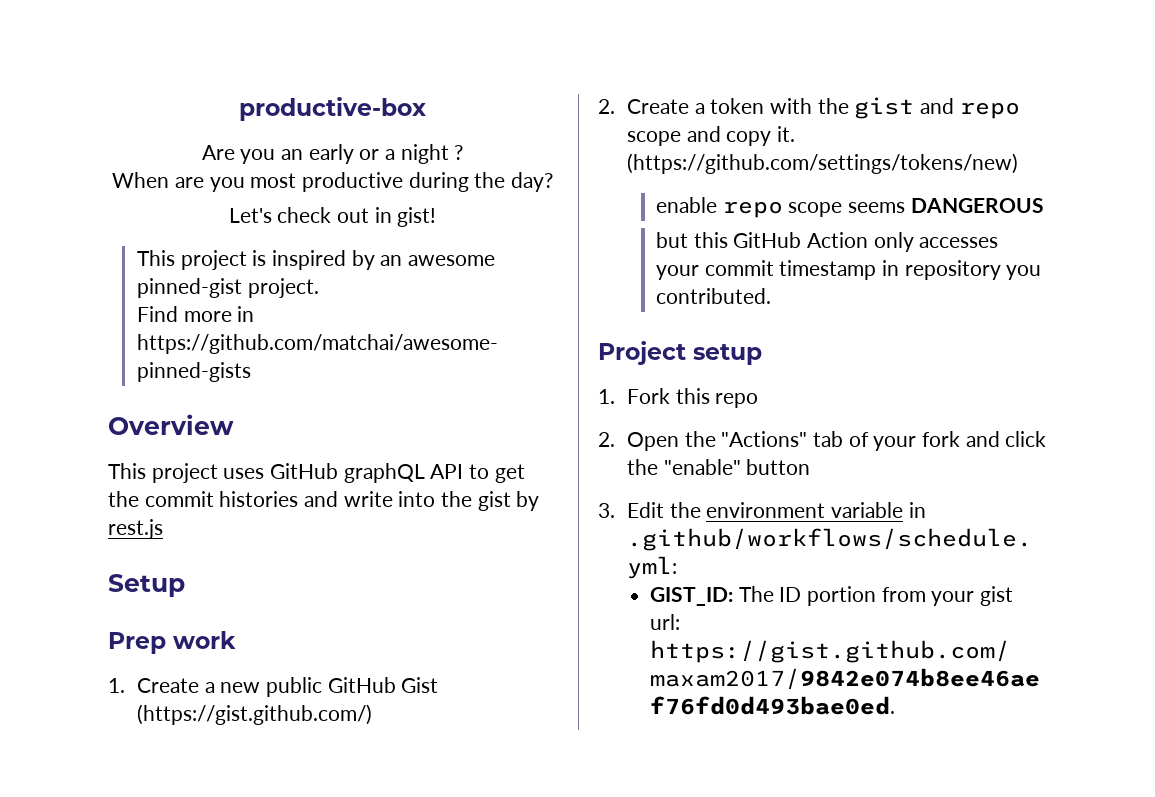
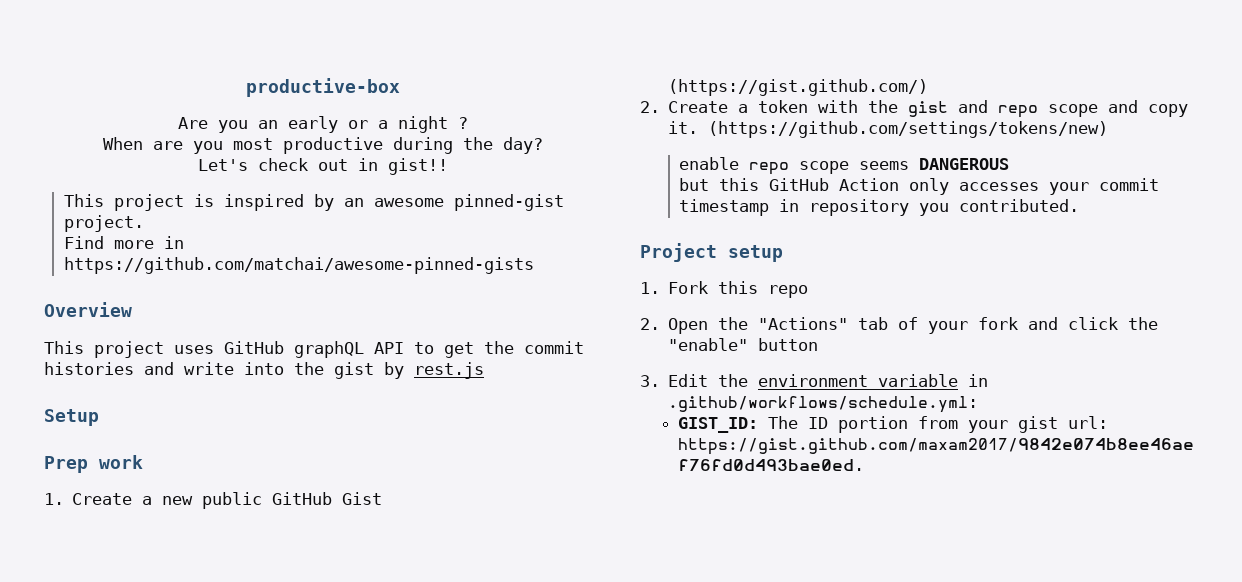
[397,207,437,227] gist! -> [388,158,448,175] gist!!

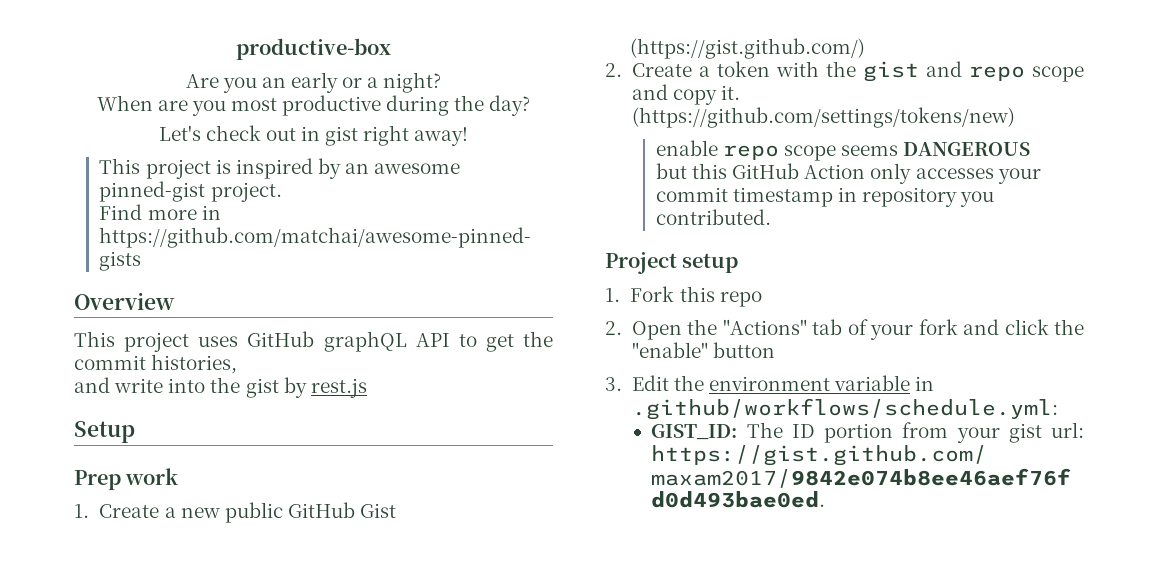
[398,116,468,133] night ? -> [383,72,442,93] night?
[388,158,448,175] gist!! -> [325,125,469,146] gist right away!
[44,362,134,375] histories -> [151,354,238,374] histories, //

